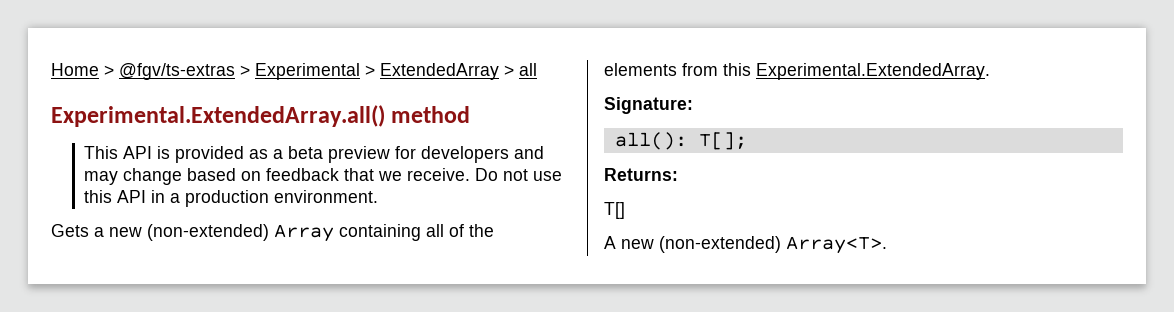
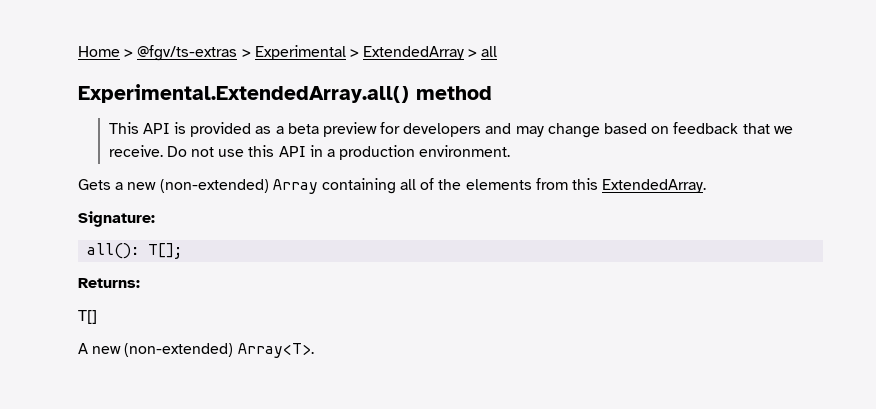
[756,63,990,80] Experimental.ExtendedArray. -> [602,179,707,193] ExtendedArray.

